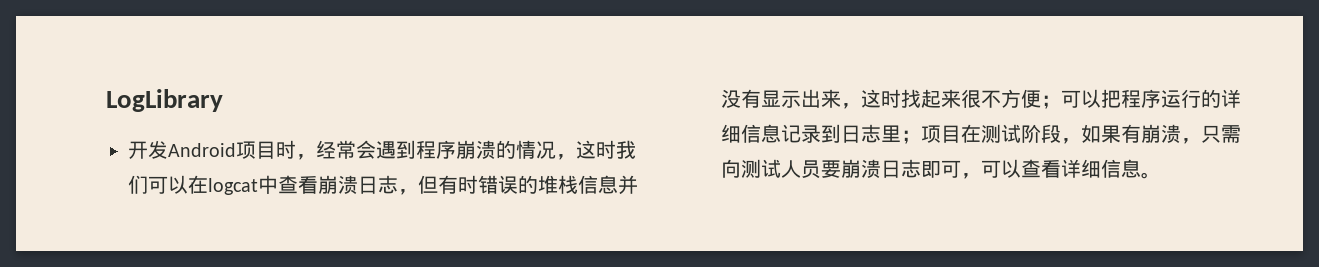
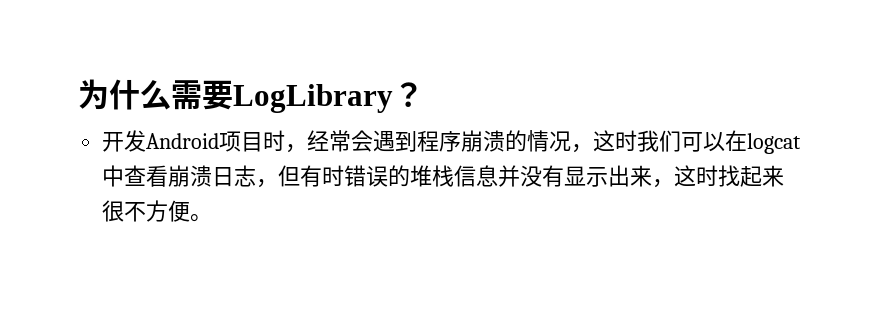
(106, 100) none -> [78,79,233,110] 为什么需要
(223, 100) none -> [393,82,424,107] ？
[1041,89,1241,109] [721,124,1241,144] [721,159,1141,179] ；可以把程序运行的详细信息记录到日志里；项目在测试阶段，如果有崩溃，只需向测试人员要崩溃日志即可，可以查看详细信息 -> (191, 211) none

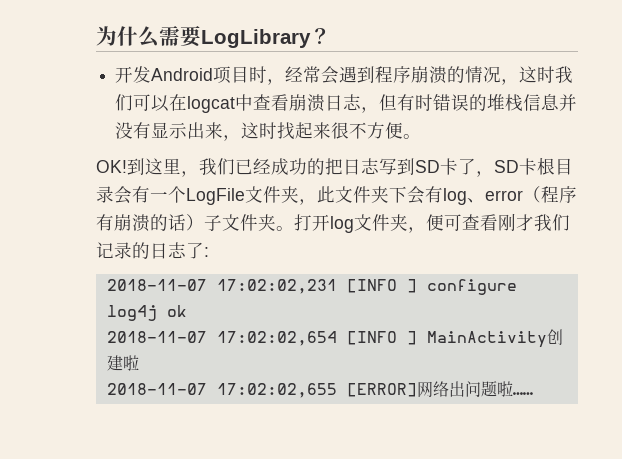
(213, 218) none -> [96,157,573,177] [96,186,577,205] [96,213,570,233] [96,242,209,259] [106,279,517,295] [106,305,187,321] [106,329,563,348] [106,355,139,371] [106,381,533,398] // OK!到这里，我们已经成功的把日志写到SD卡了，SD卡根目录会有一个LogFile文件夹，此文件夹下会有log、error（程序有崩溃的话）子文件夹。打开log文件夹，便可查看刚才我们记录的日志了: // 2018-11-07 17:02:02,231 [INFO ] configure log4j ok // 2018-11-07 17:02:02,654 [INFO ] MainActivity创建啦 // 2018-11-07 17:02:02,655 [ERROR]网络出问题啦……

